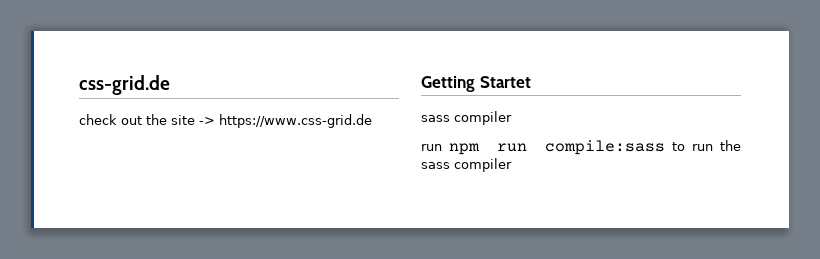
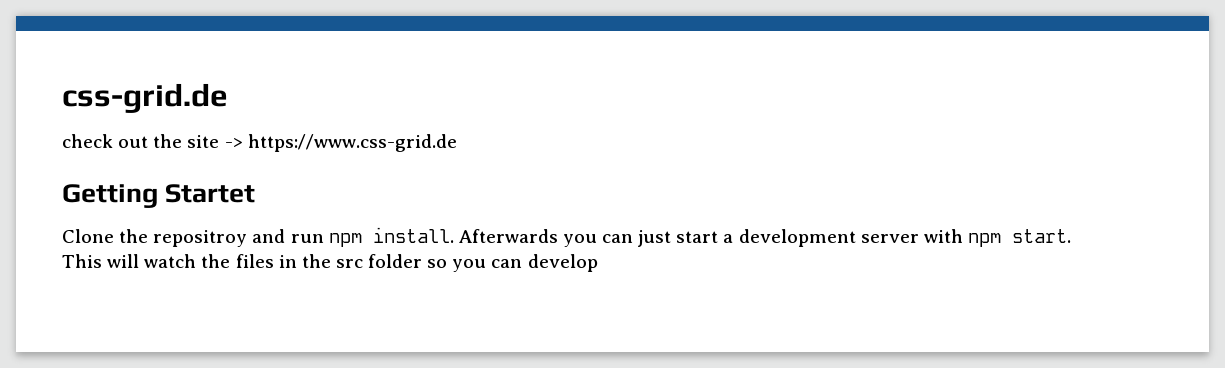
[421,111,512,125] [421,140,741,155] [421,158,512,172] sass compiler // run npm run compile:sass to run the sass compiler -> [62,227,1071,247] [62,254,598,272] Clone the repositroy and run npm install. Afterwards you can just start a development server with npm start. // This will watch the files in the src folder so you can develop

